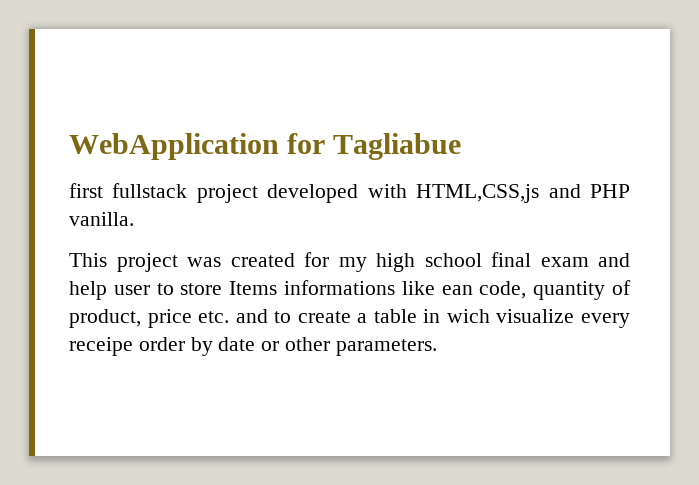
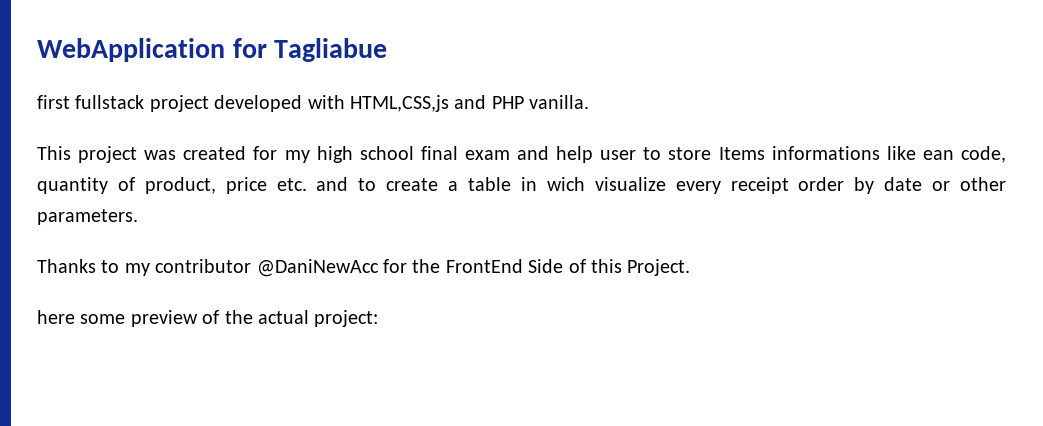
[69,337,133,356] receipe -> [730,177,789,194] receipt
(437, 347) none -> [37,259,691,277] [37,310,379,327] // Thanks to my contributor @DaniNewAcc for the FrontEnd Side of this Project. // here some preview of the actual project:

